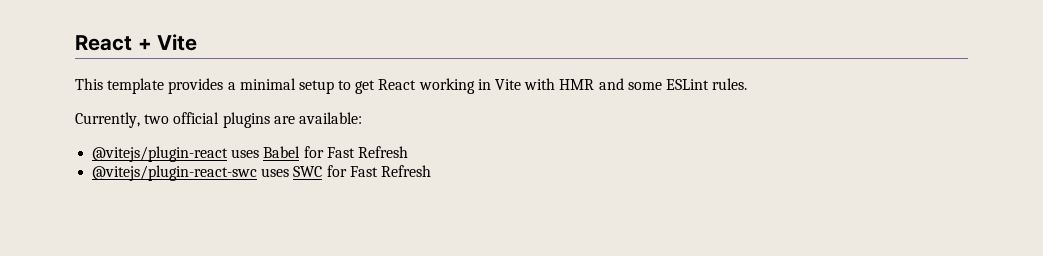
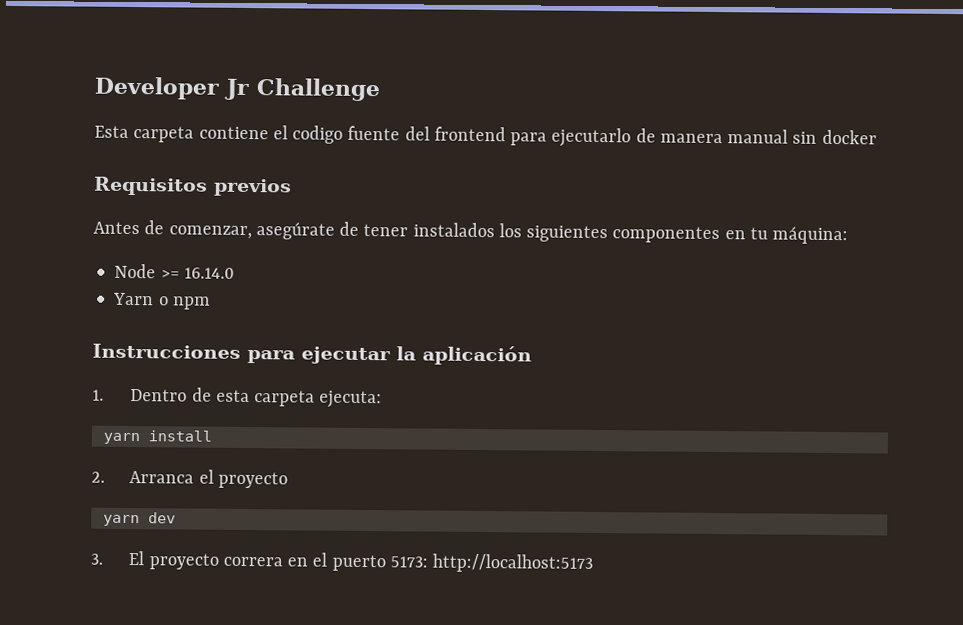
[75,34,198,51] [75,78,748,94] [75,112,362,128] [92,146,408,162] [92,165,431,181] React + Vite // This template provides a minimal setup to get React working in Vite with HMR and some ESLint rules. // Currently, two official plugins are available: // @vitejs/plugin-react uses Babel for Fast Refresh // @vitejs/plugin-react-swc uses SWC for Fast Refresh -> [94,76,380,102] [94,125,877,148] [93,176,292,197] [93,220,849,245] [114,263,235,279] [113,292,211,310] [92,343,532,366] [92,387,383,409] [102,430,212,445] [91,469,288,489] [102,512,176,527] [90,550,594,573] Developer Jr Challenge // Esta carpeta contiene el codigo fuente del frontend para ejecutarlo de manera manual sin docker // Requisitos previos // Antes de comenzar, asegúrate de tener instalados los siguientes componentes en tu máquina: // Node >= 16.14.0 // Yarn o npm // Instrucciones para ejecutar la aplicación // 1. Dentro de esta carpeta ejecuta: // yarn install // 2. Arranca el proyecto // yarn dev // 3. El proyecto correra en el puerto 5173: http://localhost:5173

